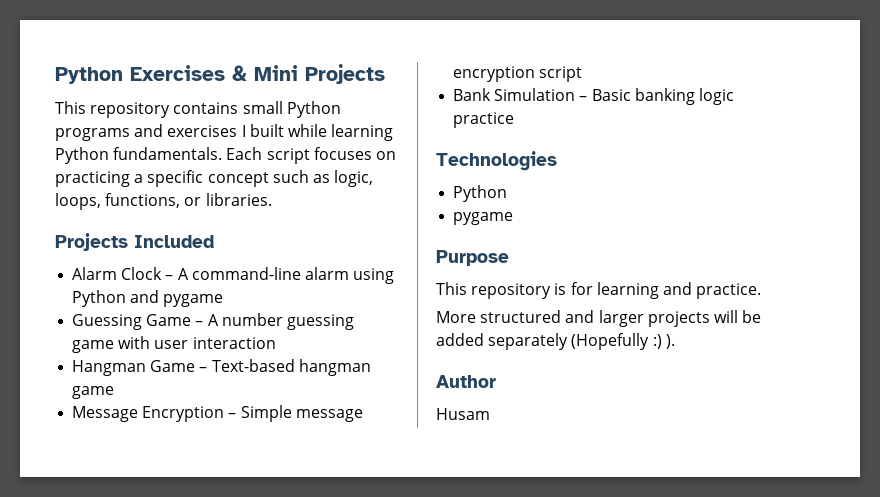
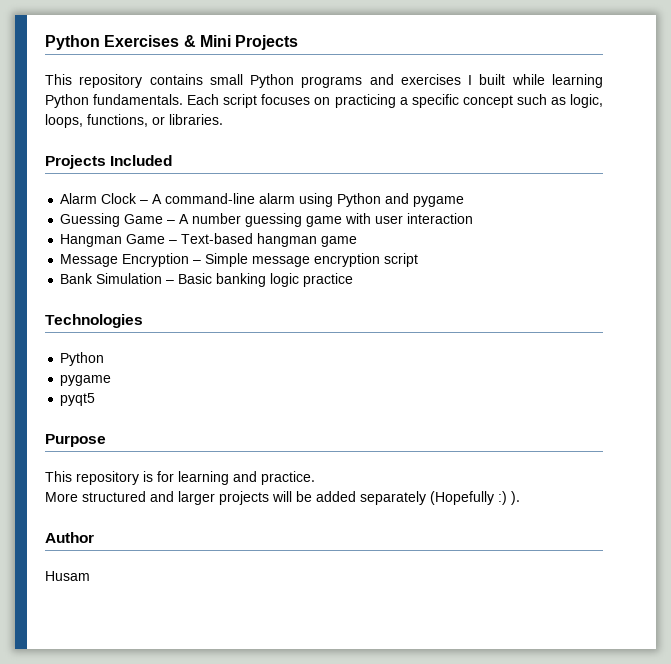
(514, 218) none -> [60,393,96,406] // pyqt5

